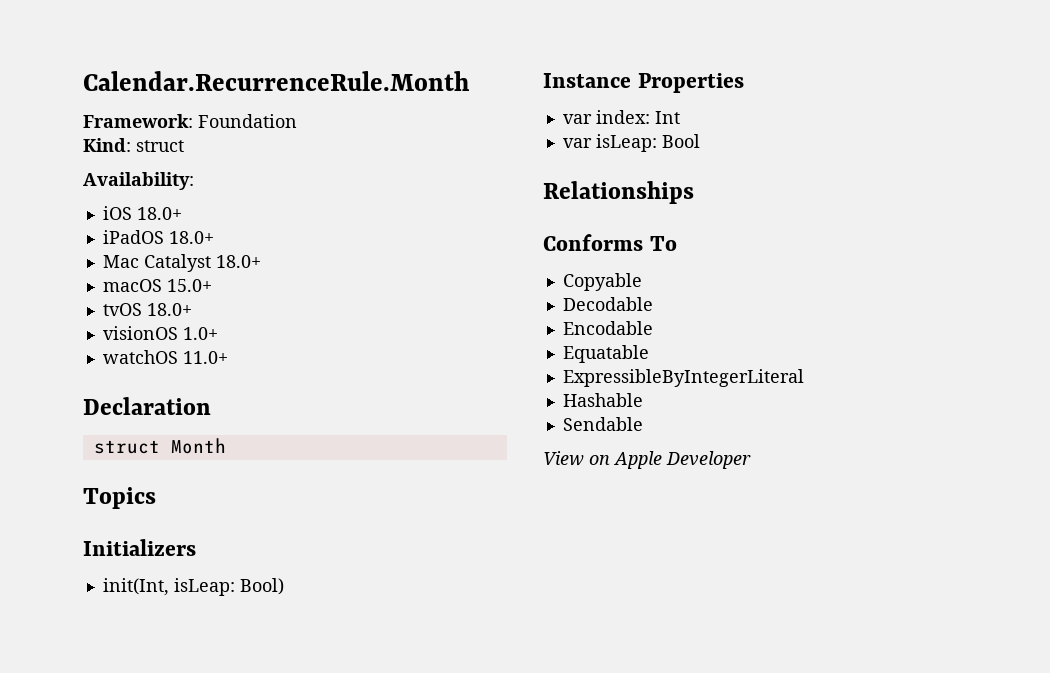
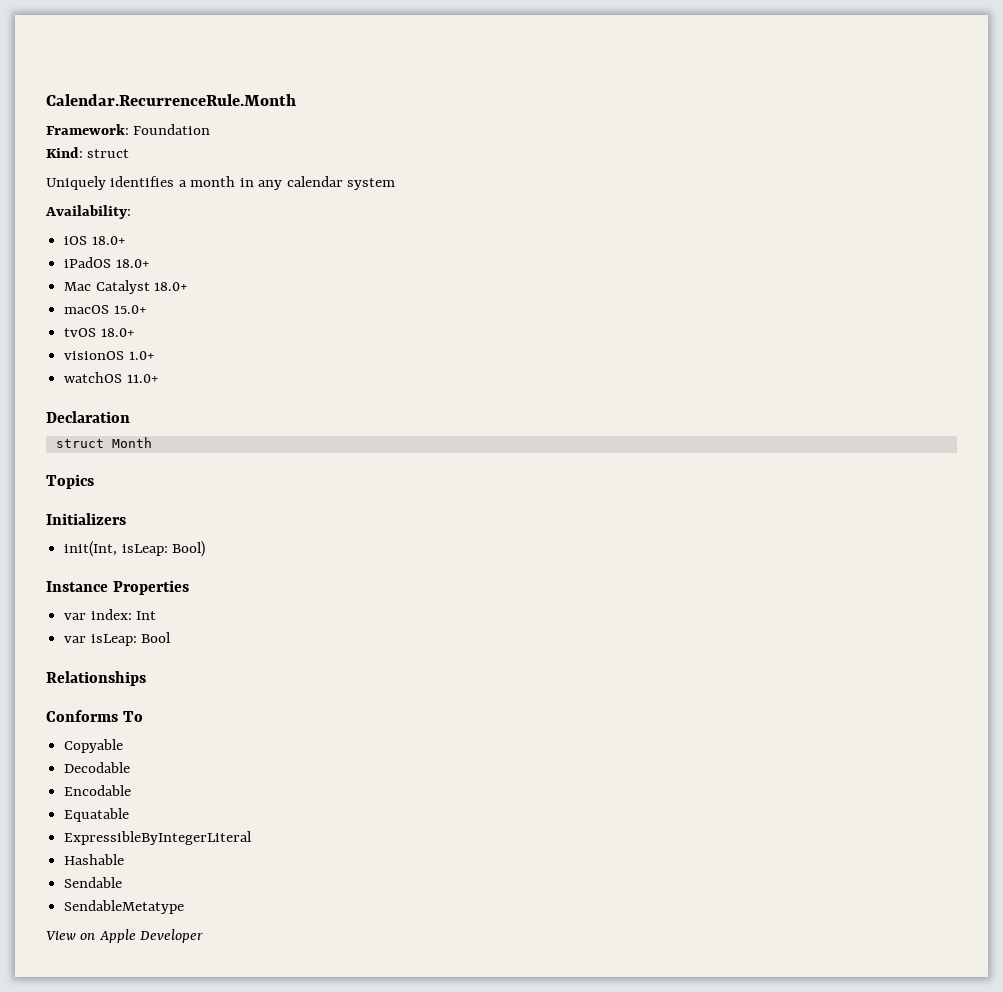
(184, 146) none -> [46,176,396,190] // Uniquely identifies a month in any calendar system
(643, 424) none -> [64,900,185,914] // SendableMetatype

